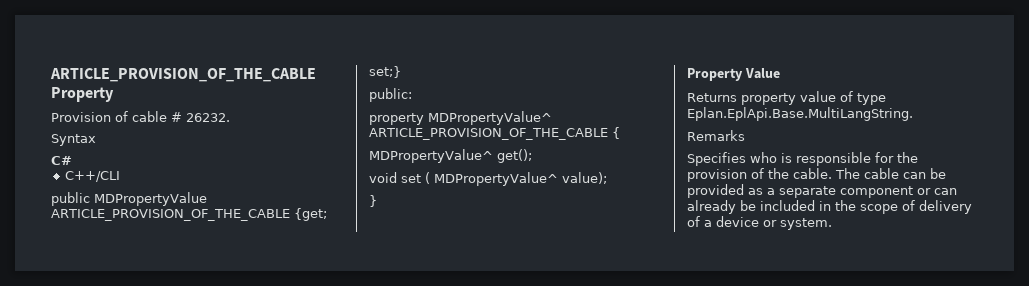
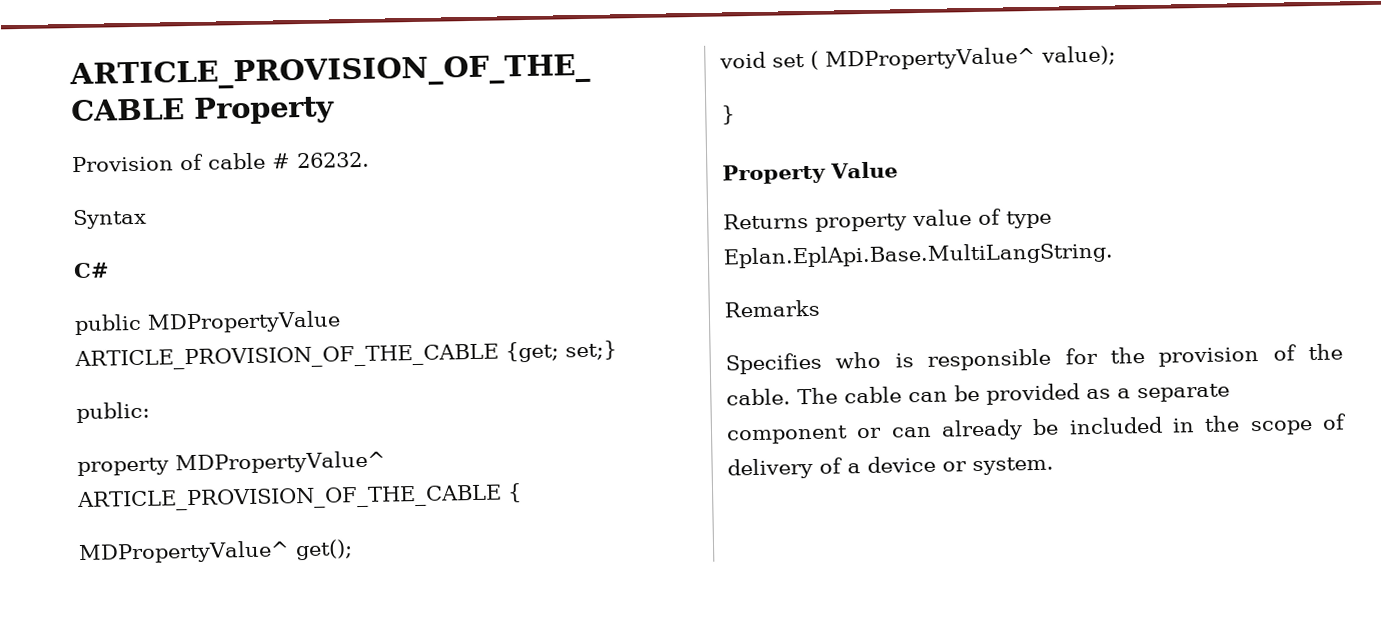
[64,171,120,182] // C++/CLI -> (110, 270) none

